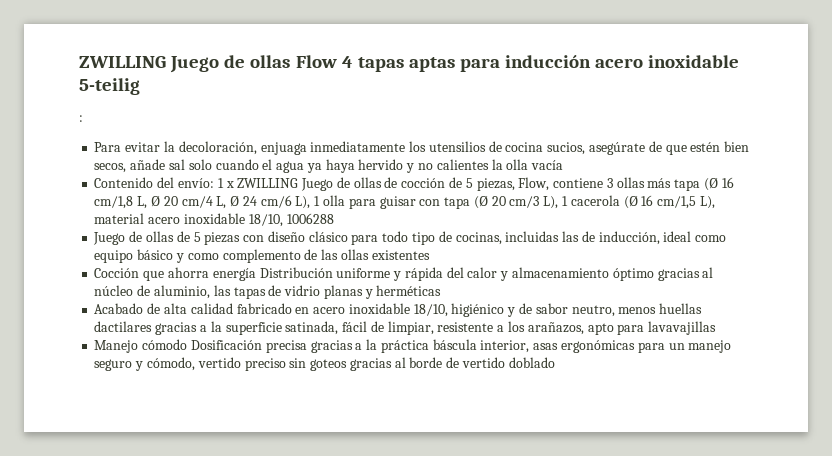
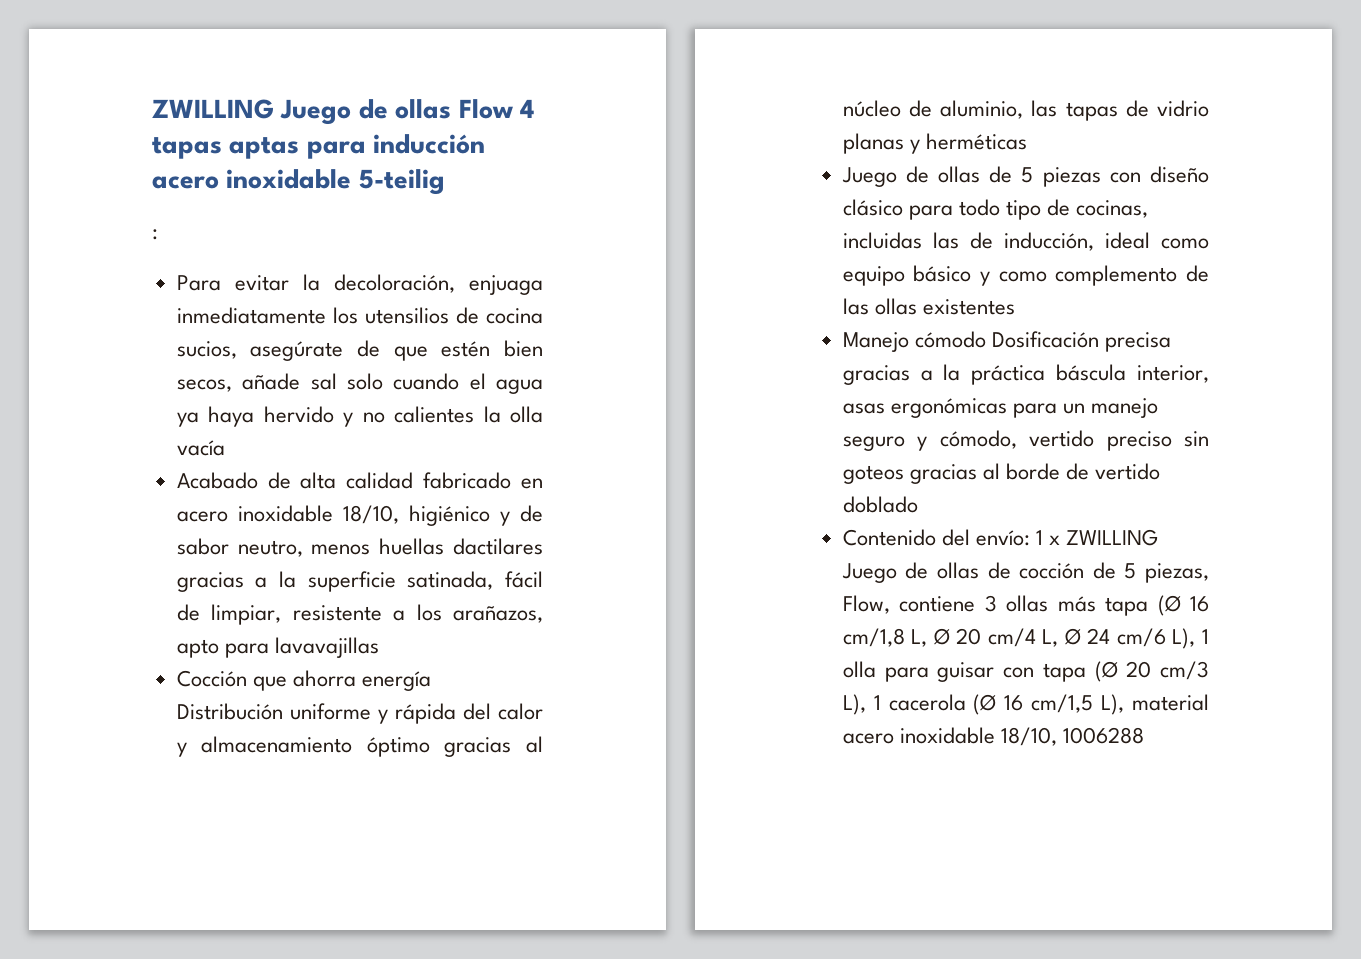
(564, 165) none -> [176,472,543,489] [176,505,543,526] [176,538,543,557] [176,571,543,592] [176,604,543,625] [176,637,379,658] [176,670,431,691] [176,703,543,724] [176,736,543,757] [842,100,1209,121] [842,133,1027,154] [841,166,1209,187] [842,199,1149,220] [842,232,1209,251] [842,265,1209,286] [842,298,1015,315] [842,331,1171,352] [842,364,1209,385] [842,398,1159,418] [842,430,1209,451] [842,463,1161,484] [842,496,918,513] // Acabado de alta calidad fabricado en acero inoxidable 18/10, higiénico y de sabor neutro, menos huellas dactilares gracias a la superficie satinada, fácil de limpiar, resistente a los arañazos, apto para lavavajillas // Cocción que ahorra energía Distribución uniforme y rápida del calor y almacenamiento óptimo gracias al núcleo de aluminio, las tapas de vidrio planas y herméticas // Juego de ollas de 5 piezas con diseño clásico para todo tipo de cocinas, incluidas las de inducción, ideal como equipo básico y como complemento de las ollas existentes // Manejo cómodo Dosificación precisa gracias a la práctica báscula interior, asas ergonómicas para un manejo seguro y cómodo, vertido preciso sin goteos gracias al borde de vertido doblado
[93,231,727,245] [94,249,430,263] [94,267,714,281] [94,285,442,299] [94,303,703,317] [94,321,717,335] [94,339,732,353] [94,357,555,371] // Juego de ollas de 5 piezas con diseño clásico para todo tipo de cocinas, incluidas las de inducción, ideal como equipo básico y como complemento de las ollas existentes // Cocción que ahorra energía Distribución uniforme y rápida del calor y almacenamiento óptimo gracias al núcleo de aluminio, las tapas de vidrio planas y herméticas // Acabado de alta calidad fabricado en acero inoxidable 18/10, higiénico y de sabor neutro, menos huellas dactilares gracias a la superficie satinada, fácil de limpiar, resistente a los arañazos, apto para lavavajillas // Manejo cómodo Dosificación precisa gracias a la práctica báscula interior, asas ergonómicas para un manejo seguro y cómodo, vertido preciso sin goteos gracias al borde de vertido doblado -> (1144, 735) none

